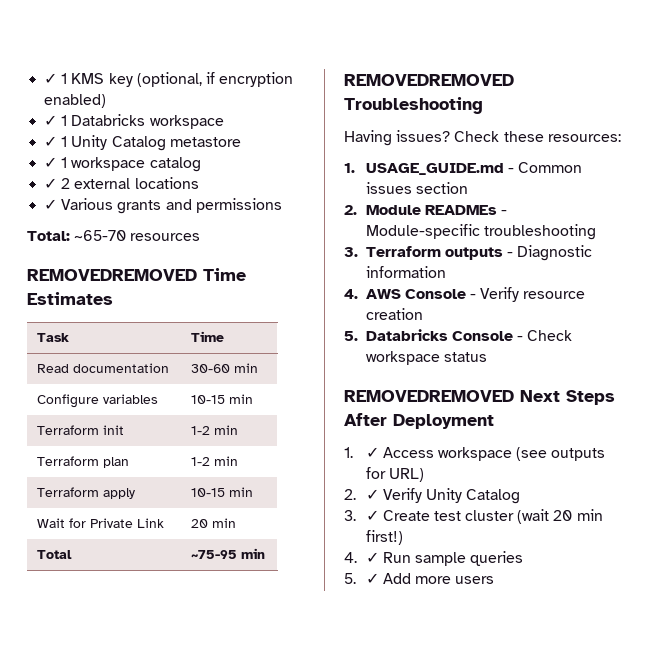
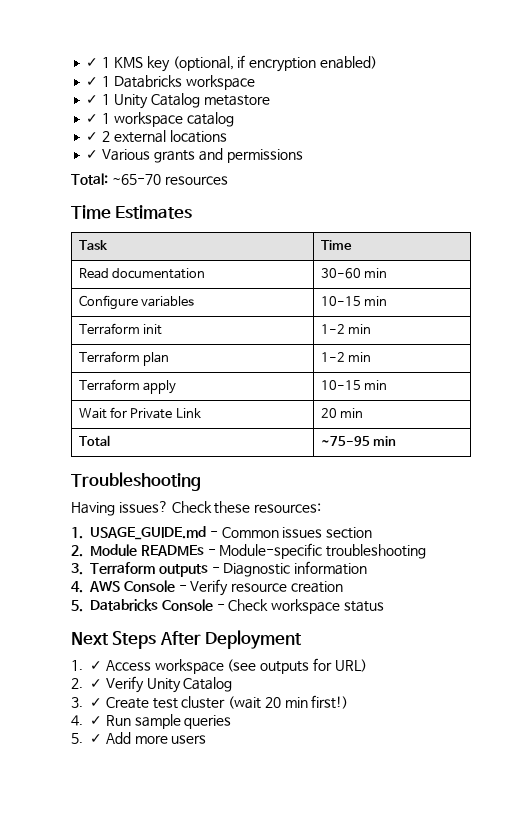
[27,269,197,281] REMOVEDREMOVED -> (228, 180) none
[344,74,514,86] REMOVEDREMOVED -> (397, 441) none
[344,390,514,402] REMOVEDREMOVED -> (384, 606) none

